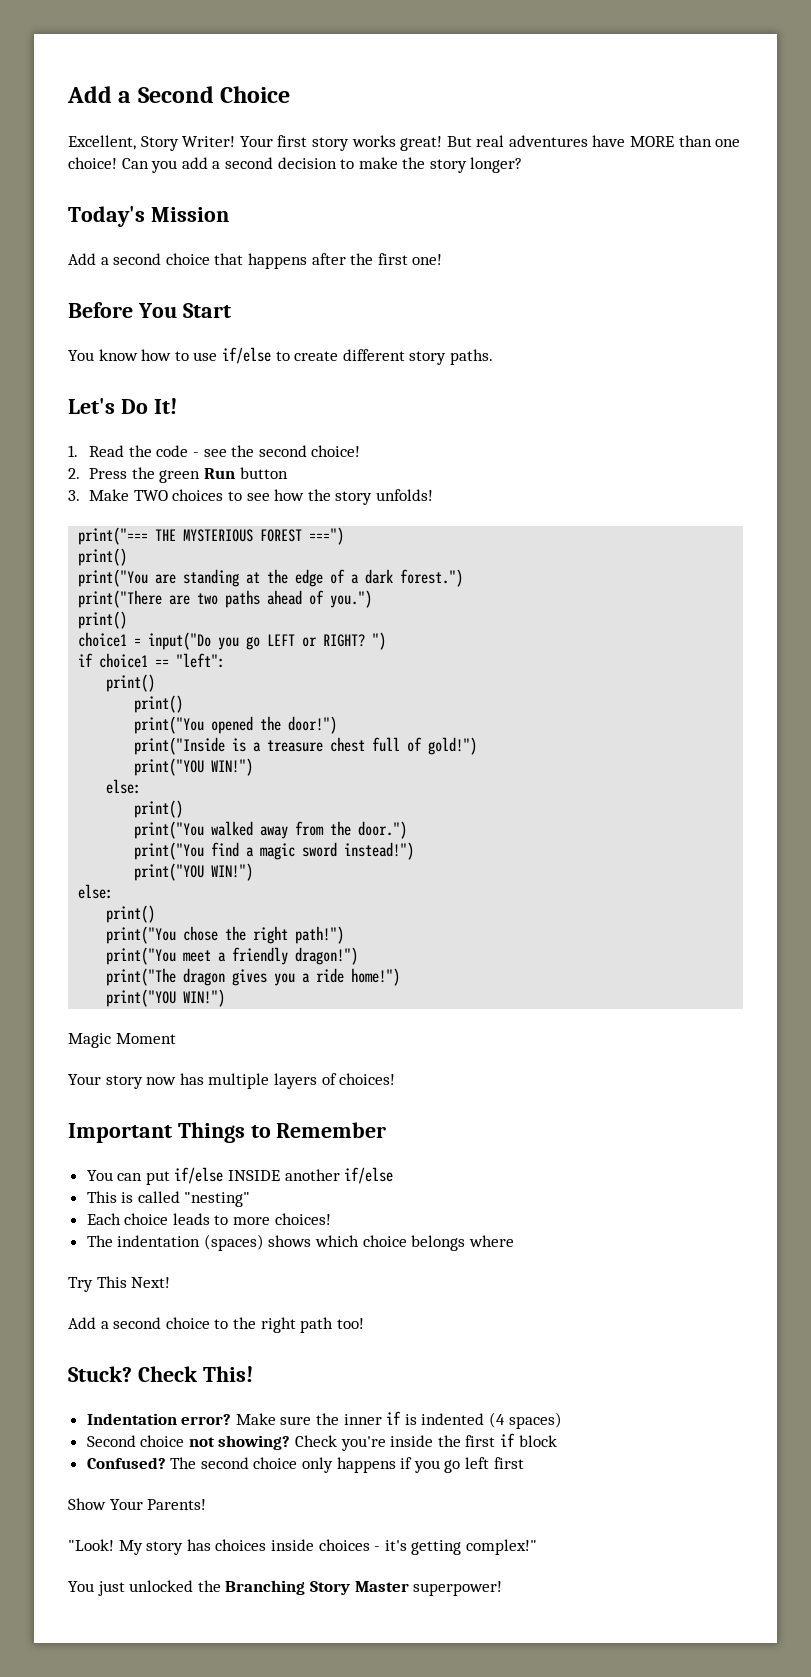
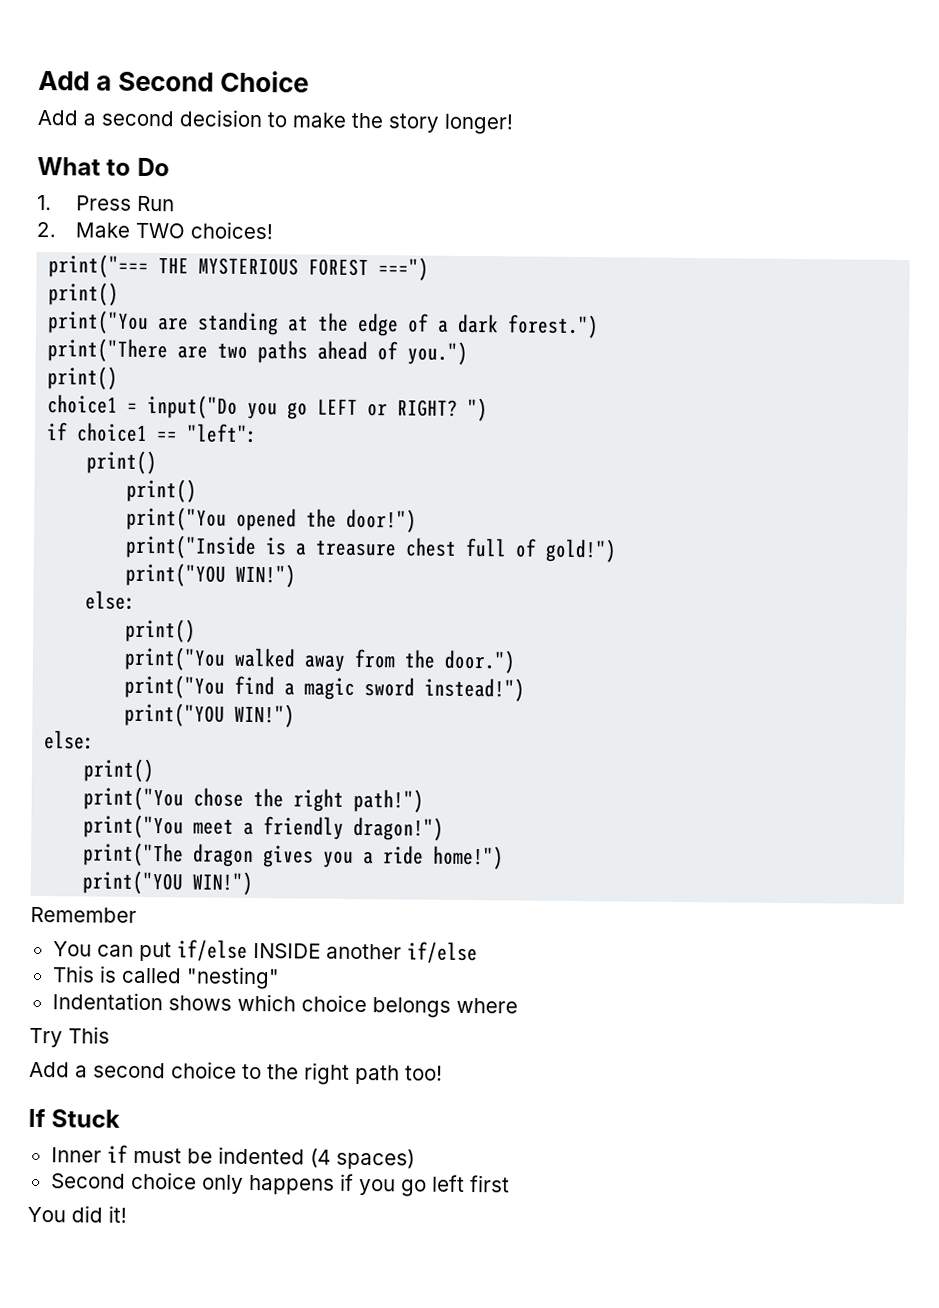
[68,135,741,151] [68,157,208,173] Excellent, Story Writer! Your first story works great! But real adventures have MORE than one choice! Can you add -> [37,109,79,126] Add
[470,157,523,173] [68,206,229,227] [68,253,443,269] [68,302,231,318] [68,347,493,365] [68,398,177,414] [68,445,361,457] [68,467,288,483] [68,489,433,505] longer? // Today's Mission // Add a second choice that happens after the first one! // Before You Start // You know how to use if/else to create different story paths. // Let's Do It! // 1. Read the code - see the second choice! // 2. Press the green Run button // 3. Make TWO choices to see how the story unfolds! -> [444,113,513,135] [37,156,170,177] [37,194,175,212] [36,221,273,240] longer! // What to Do // 1. Press Run // 2. Make TWO choices!
[68,1033,176,1048] [68,1073,396,1089] [68,1122,271,1143] Magic Moment // Your story now has multiple layers of choices! // Important Things to -> (254, 883) none
[86,1213,331,1225] [86,1234,264,1251] Each choice leads to more choices! // The indentation (spaces) -> [51,992,163,1011] Indentation
[131,1277,171,1288] Next! -> (110, 1035) none
[68,1366,253,1382] [86,1411,417,1425] Stuck? Check This! // Indentation error? Make sure the inner if is -> [28,1108,121,1128] [50,1144,213,1164] If Stuck // Inner if must be
[188,1433,557,1451] [86,1457,298,1469] not showing? Check you're inside the first if block // Confused? The second choice -> (197, 1180) none
[68,1498,207,1510] [68,1539,537,1555] [68,1580,503,1596] Show Your Parents! // "Look! My story has choices inside choices - it's getting complex!" // You just unlocked the Branching Story Master superpower! -> [27,1205,127,1223] You did it!

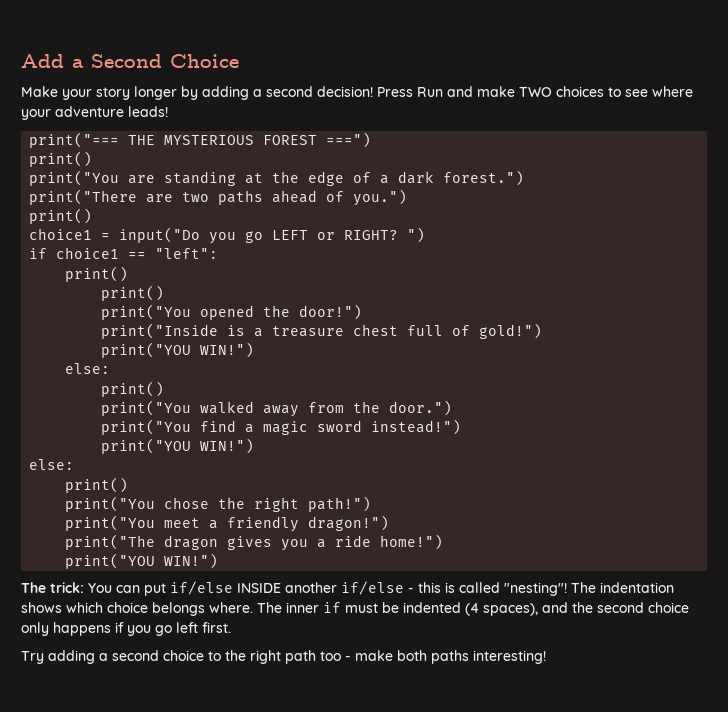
[37,109,513,135] [37,156,170,177] [37,194,175,212] [36,221,273,240] Add a second decision to make the story longer! // What to Do // 1. Press Run // 2. Make TWO choices! -> [21,86,693,100] [21,106,168,120] Make your story longer by adding a second decision! Press Run and make TWO choices to see where your adventure leads!
[30,906,137,923] Remember // -> [21,582,84,593] The trick:
[51,965,280,990] [51,992,518,1018] // This is called "nesting" // Indentation shows which choice belongs where -> [408,582,674,596] [21,602,689,616] [21,622,231,636] - this is called "nesting"! The indentation shows which choice belongs where. The inner if must be indented (4 spaces), and the second choice only happens if you go left first.
[68,1026,110,1044] [29,1061,70,1078] This // Add -> [48,650,95,664] adding
[405,1065,443,1081] [28,1108,121,1128] [50,1144,415,1170] [50,1171,510,1197] [27,1205,127,1223] too! // If Stuck // Inner if must be indented (4 spaces) // Second choice only happens if you go left first // You did it! -> [320,650,546,664] too - make both paths interesting!

